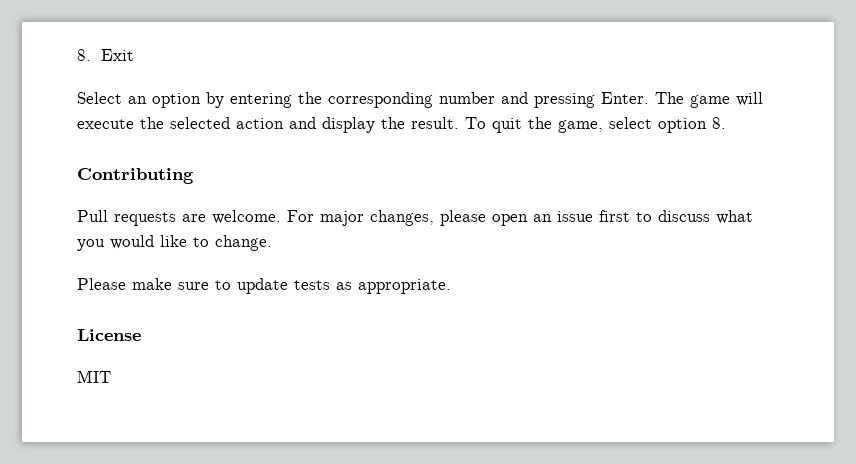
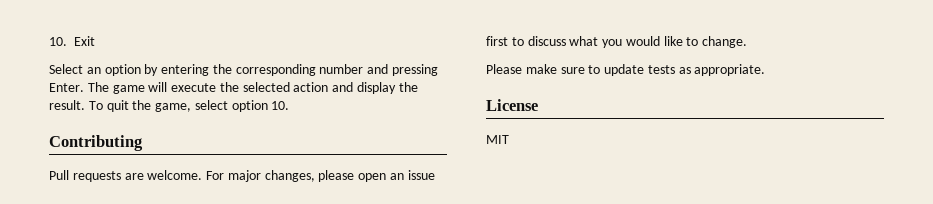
[77,49,91,61] 8. -> [49,37,67,46] 10.
[712,117,726,129] 8. -> [271,101,290,110] 10.

